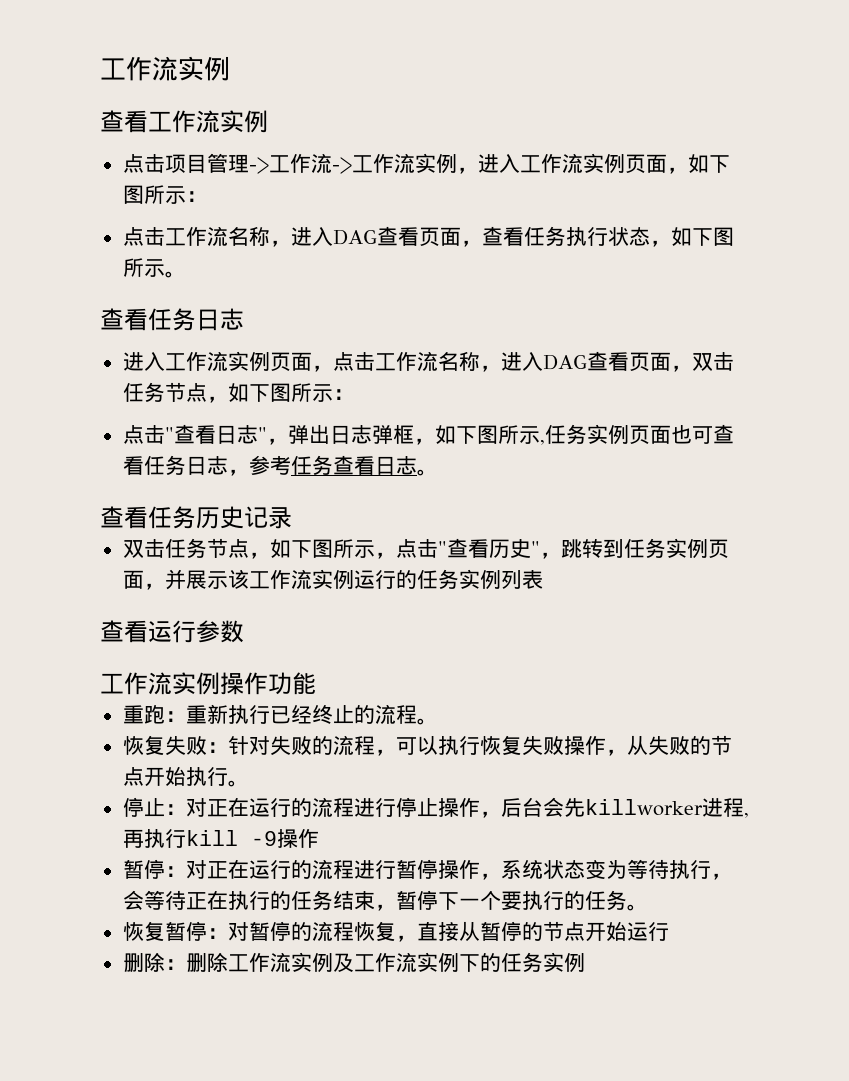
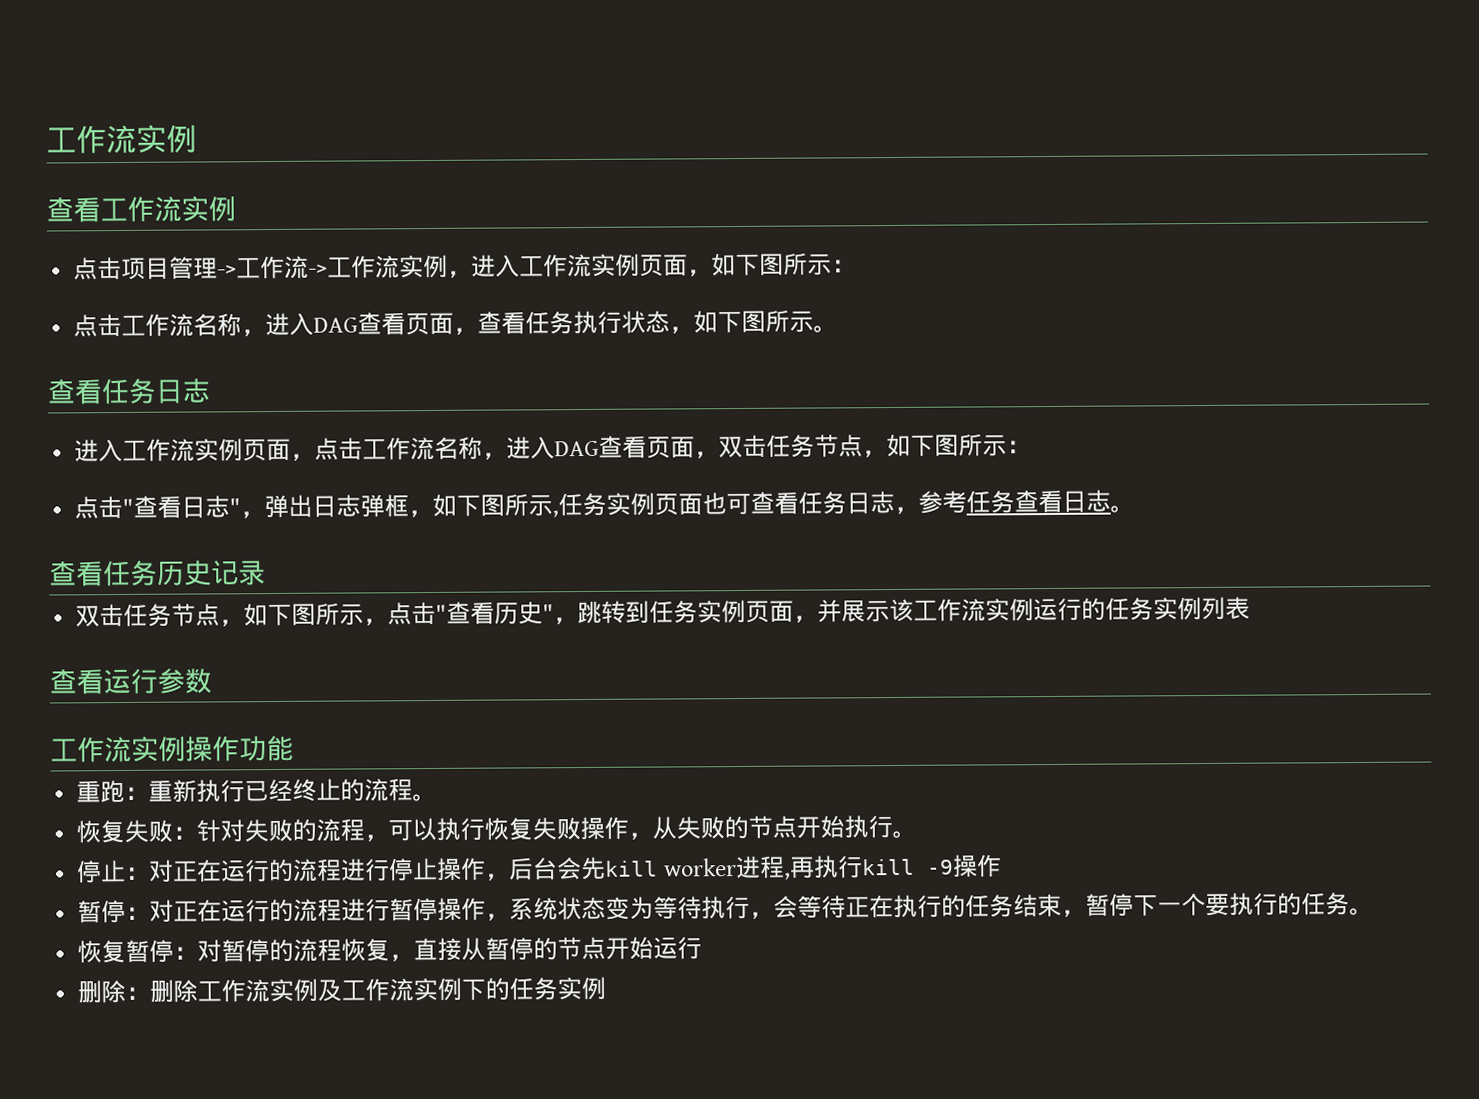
[584,799,703,816] killworker -> [605,858,737,877] kill worker

